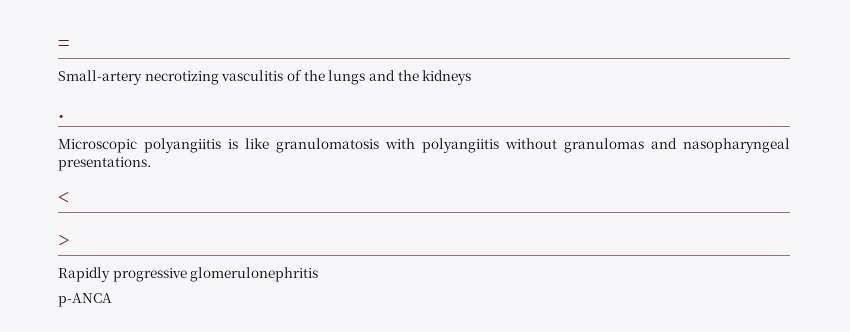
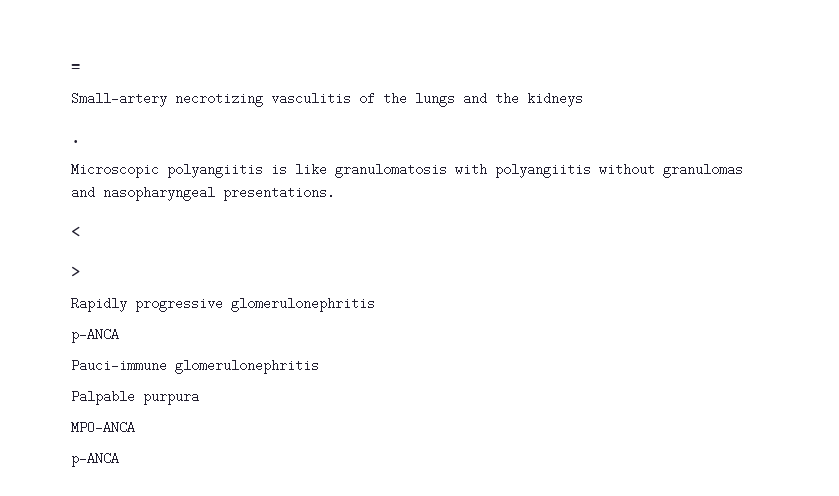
(112, 300) none -> [71,359,319,374] [71,390,199,405] [71,421,135,434] [71,452,119,467] // Pauci-immune glomerulonephritis // Palpable purpura // MPO-ANCA // p-ANCA

